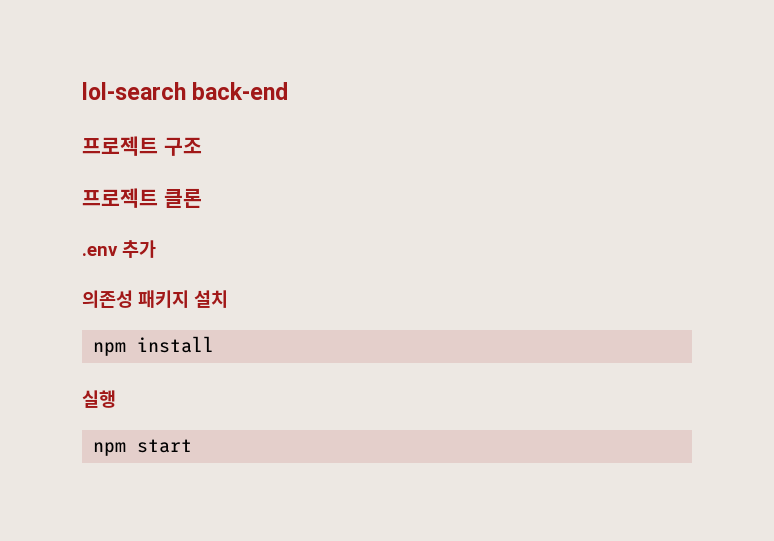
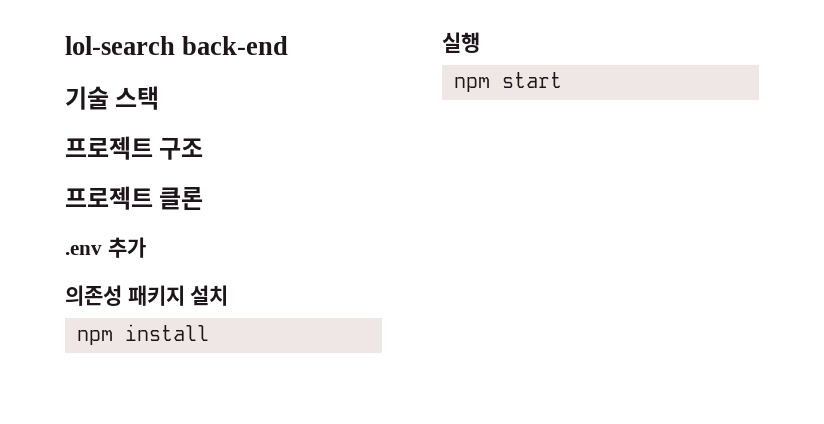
(289, 91) none -> [65,86,160,110] // 기술 스택

